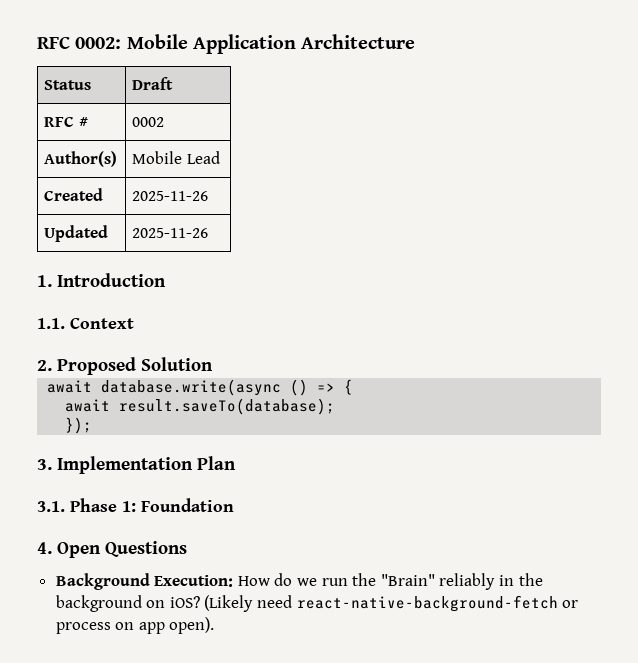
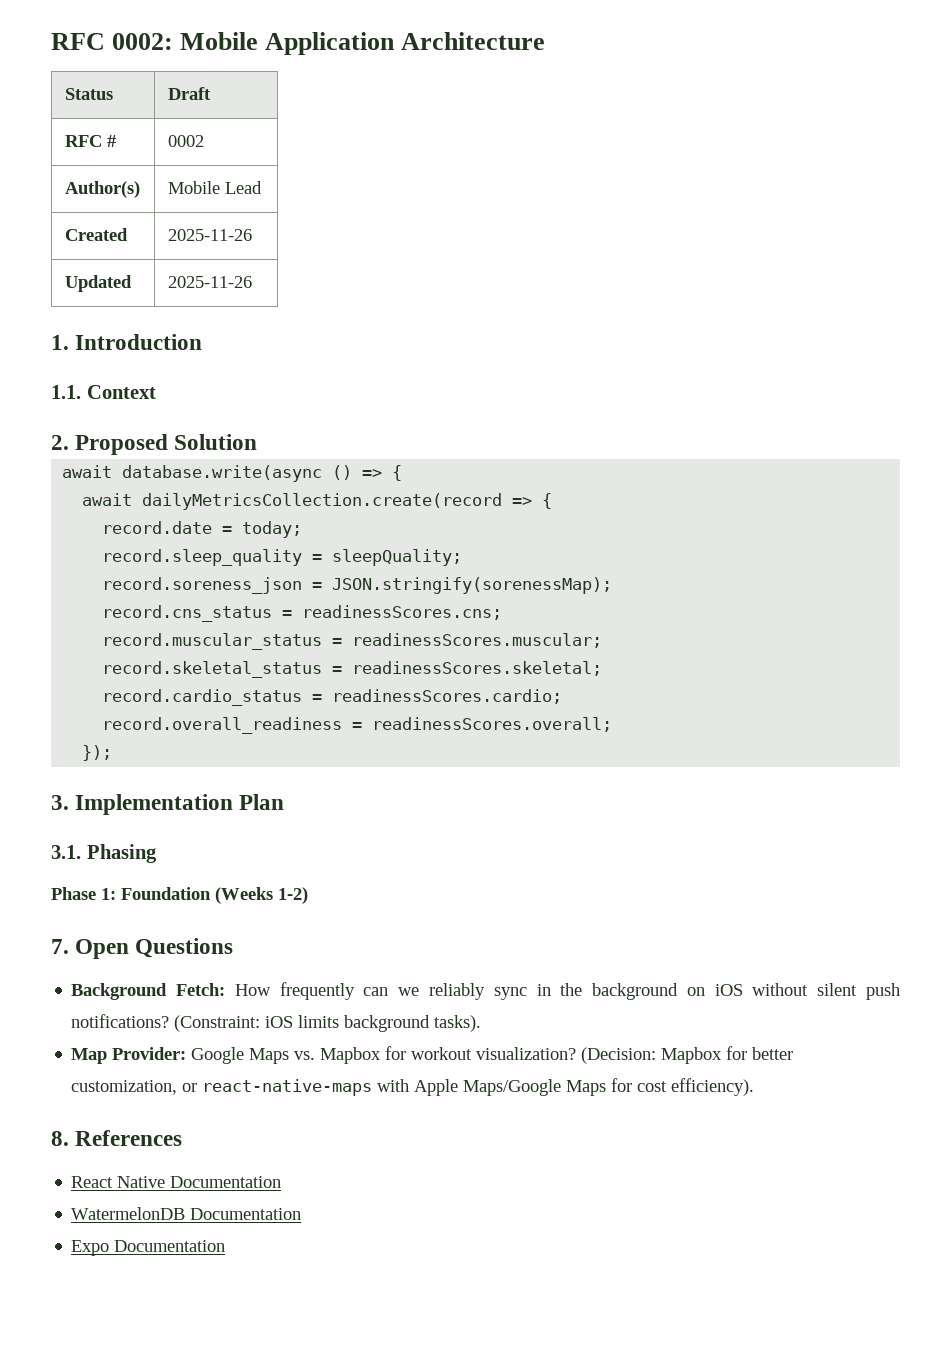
[119,398,336,415] result.saveTo(database); -> [142,493,553,510] [102,521,303,538] [102,549,463,566] [102,577,613,594] [102,605,503,622] [102,633,603,650] [102,661,603,678] [102,689,563,706] [102,717,613,734] dailyMetricsCollection.create(record => { // record.date = today; // record.sleep_quality = sleepQuality; // record.soreness_json = JSON.stringify(sorenessMap); // record.cns_status = readinessScores.cns; // record.muscular_status = readinessScores.muscular; // record.skeletal_status = readinessScores.skeletal; // record.cardio_status = readinessScores.cardio; // record.overall_readiness = readinessScores.overall;
(65, 506) none -> [86,844,157,863] Phasing //
[37,542,52,554] // 4. -> [215,887,308,904] [51,939,69,954] (Weeks 1-2) // 7.
[154,573,543,590] [55,595,579,612] [55,617,215,634] Execution: How do we run the "Brain" reliably in the background on iOS? (Likely need react-native-background-fetch or process on app open). -> [176,982,900,1000] [71,1014,482,1032] [71,1046,794,1064] [71,1078,755,1096] [51,1130,183,1146] [71,1176,282,1188] [71,1207,302,1220] [71,1240,226,1256] Fetch: How frequently can we reliably sync in the background on iOS without silent push notifications? (Constraint: iOS limits background tasks). // Map Provider: Google Maps vs. Mapbox for workout visualization? (Decision: Mapbox for better customization, or react-native-maps with Apple Maps/Google Maps for cost efficiency). // 8. References // React Native Documentation // WatermelonDB Documentation // Expo Documentation

